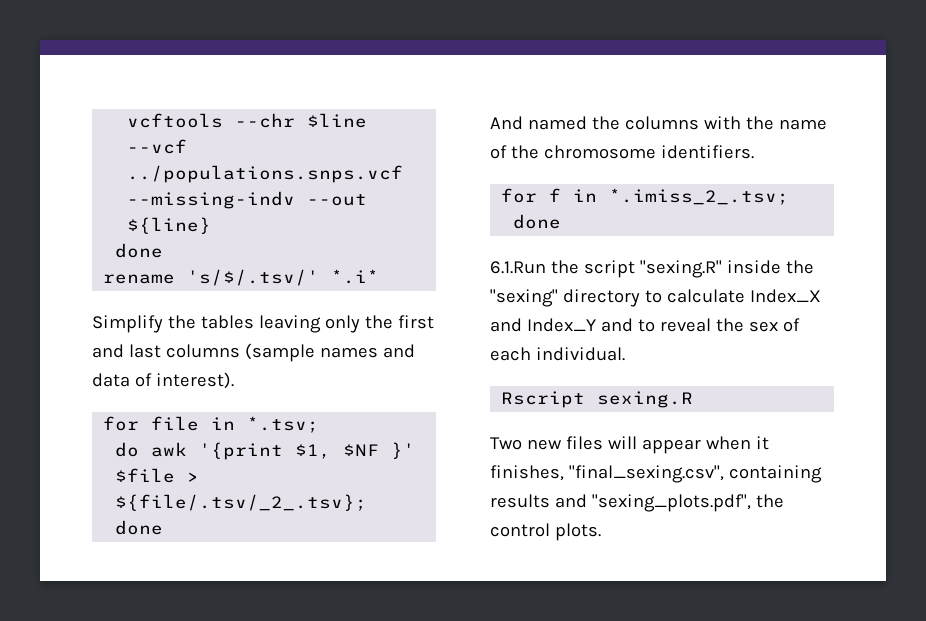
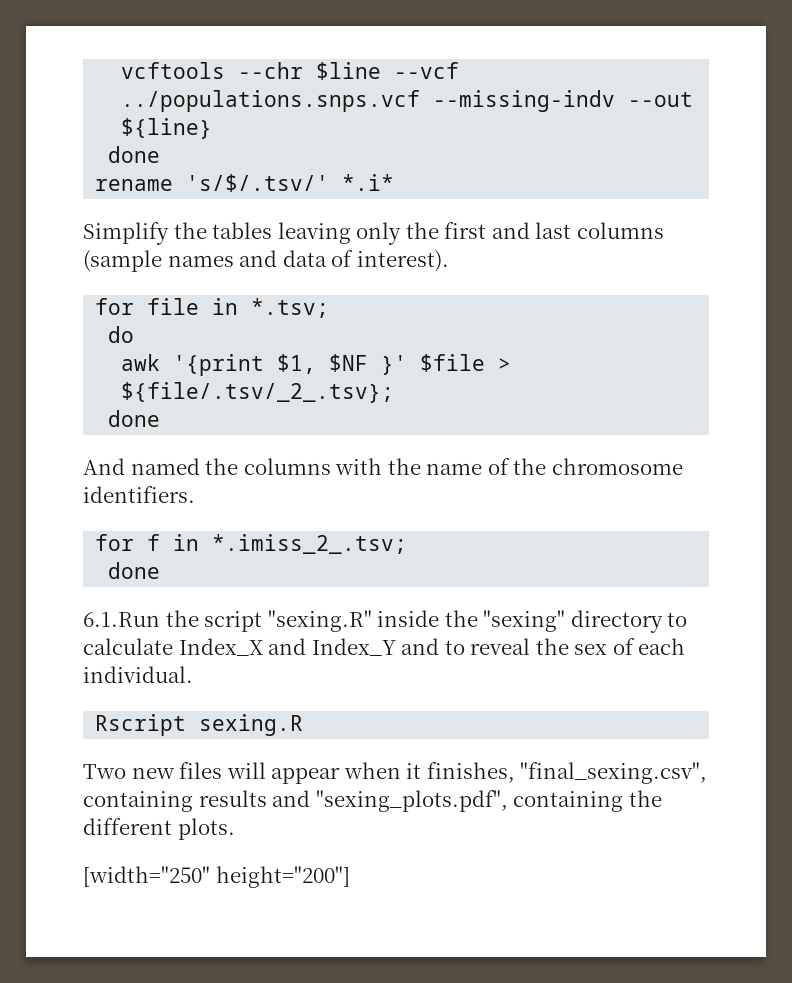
(140, 449) none -> (135, 334) //
[755,494,784,508] [490,523,550,537] the control -> [513,790,662,812] [83,818,172,835] containing the different
(601, 532) none -> [83,866,350,888] // [width="250" height="200"]

